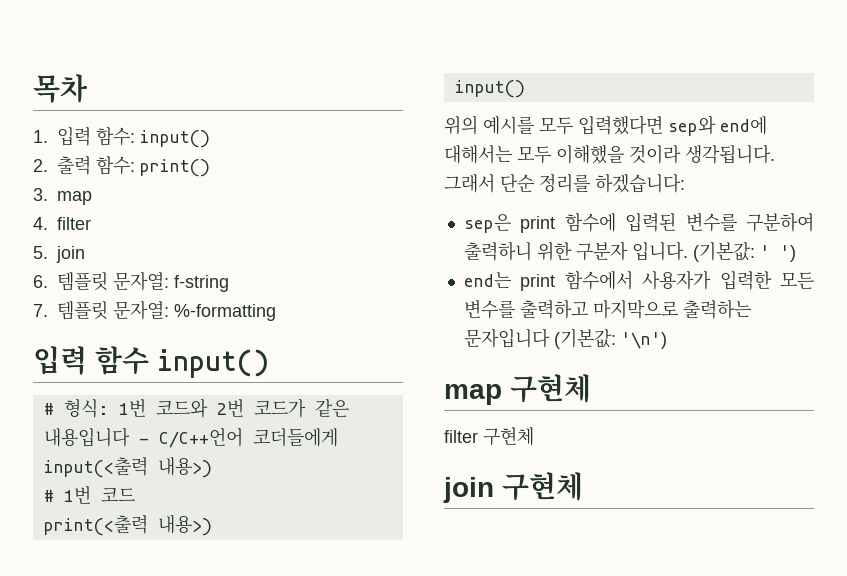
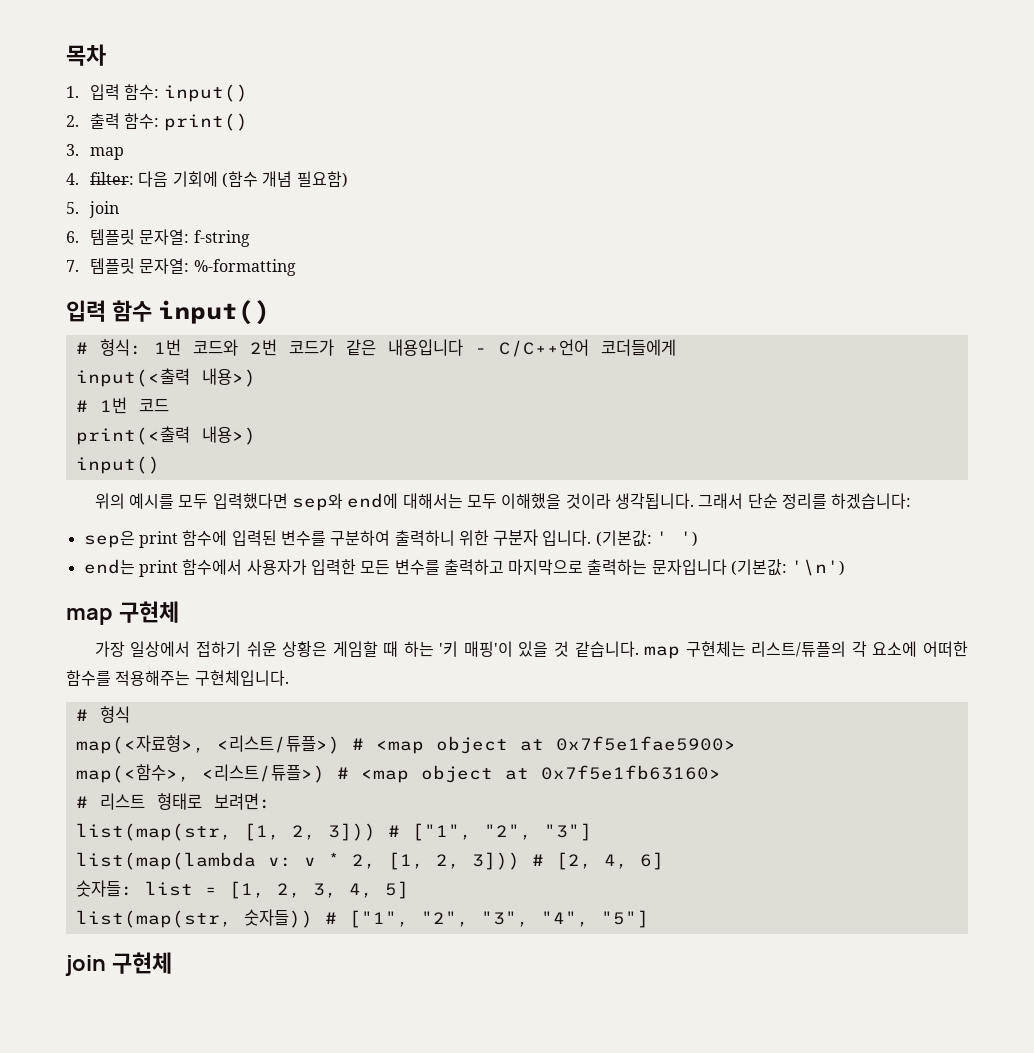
[57,217,91,230] filter -> [89,171,348,188] filter: 다음 기회에 (함수 개념 필요함)
[444,427,534,446] filter 구현체 -> [94,641,969,659] [66,670,289,686] [75,706,130,723] [75,735,736,754] [75,764,721,783] [75,793,271,810] [75,823,592,841] [75,852,664,870] [75,880,409,899] [75,909,649,928] 가장 일상에서 접하기 쉬운 상황은 게임할 때 하는 '키 매핑'이 있을 것 같습니다. map 구현체는 리스트/튜플의 각 요소에 어떠한 함수를 적용해주는 구현체입니다. // # 형식 // map(<자료형>, <리스트/튜플>) # <map object at 0x7f5e1fae5900> // map(<함수>, <리스트/튜플>) # <map object at 0x7f5e1fb63160> // # 리스트 형태로 보려면: // list(map(str, [1, 2, 3])) # ["1", "2", "3"] // list(map(lambda v: v * 2, [1, 2, 3])) # [2, 4, 6] // 숫자들: list = [1, 2, 3, 4, 5] // list(map(str, 숫자들)) # ["1", "2", "3", "4", "5"]

